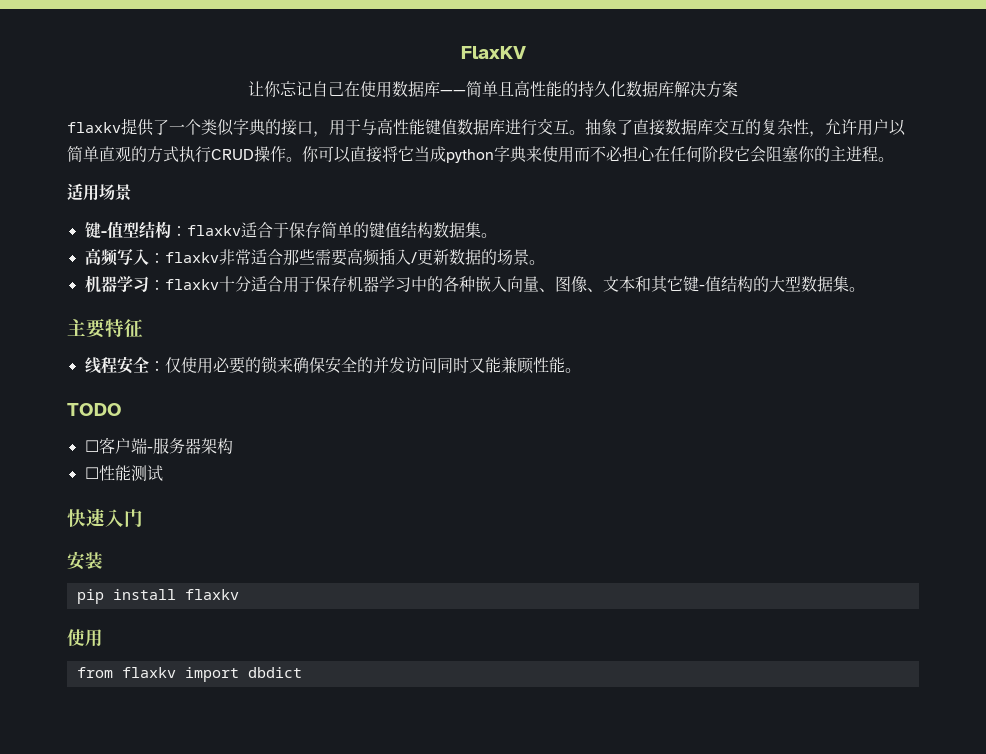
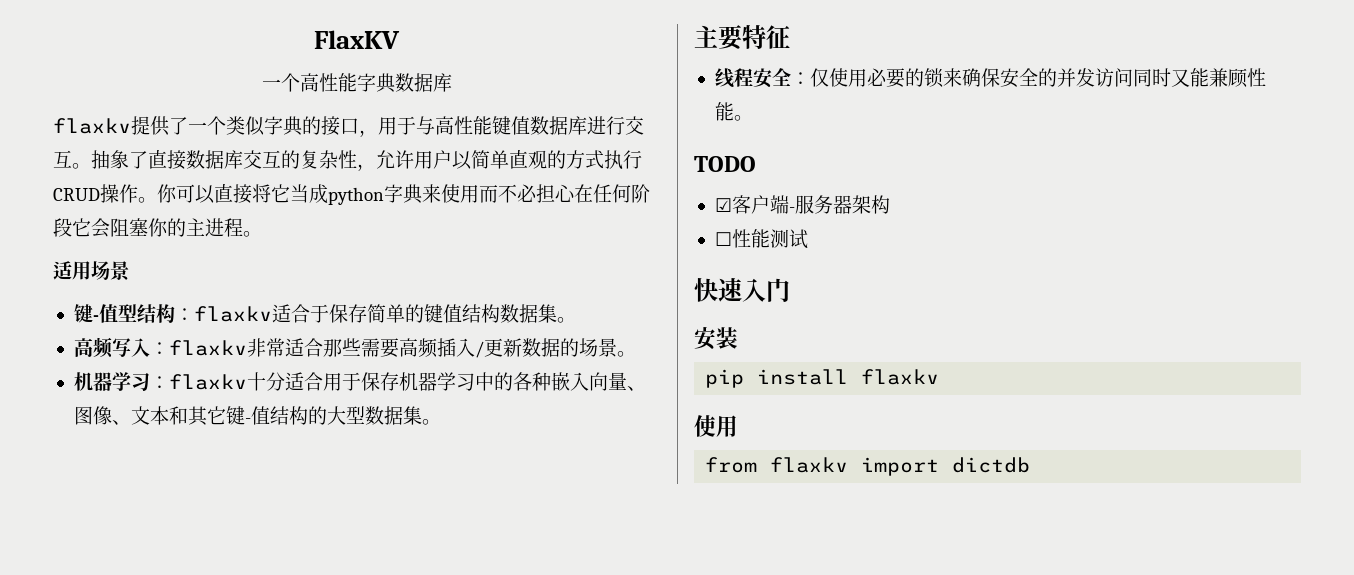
[248,80,738,98] 让你忘记自己在使用数据库——简单且高性能的持久化数据库解决方案 -> [261,73,452,93] 一个高性能字典数据库
[84,440,99,452] ☐ -> [714,198,732,212] ☑
[247,667,302,678] dbdict -> [952,457,1031,473] dictdb

